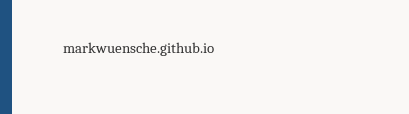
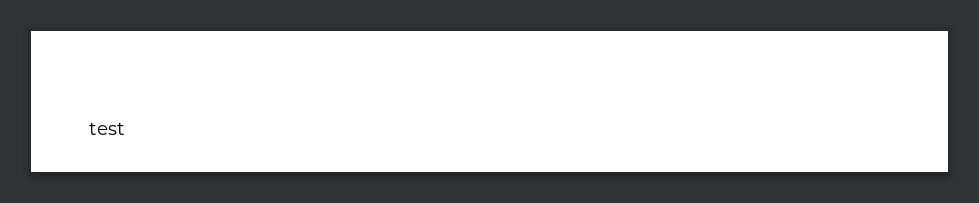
[63,42,214,56] markwuensche.github.io -> [89,122,125,135] test

